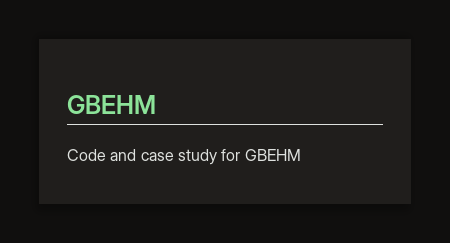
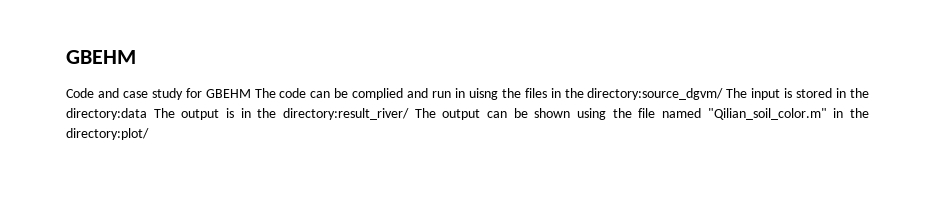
(301, 155) none -> [254,88,869,100] [66,108,869,120] [66,128,149,140] The code can be complied and run in uisng the files in the directory:source_dgvm/ The input is stored in the directory:data The output is in the directory:result_river/ The output can be shown using the file named "Qilian_soil_color.m" in the directory:plot/

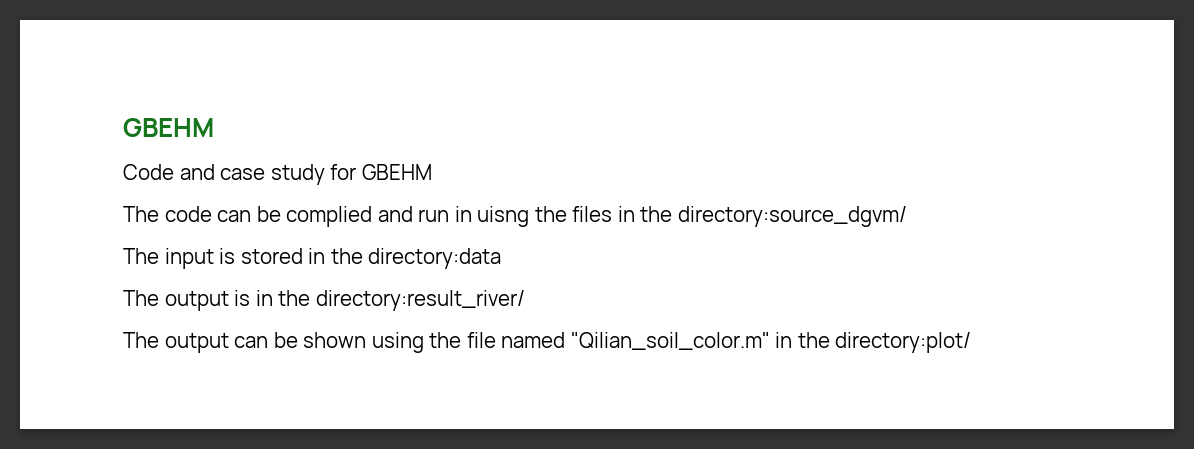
(251, 93) none -> (432, 172) //
(724, 94) none -> (907, 216) //
(147, 114) none -> (502, 258) //
(409, 114) none -> (525, 300) //

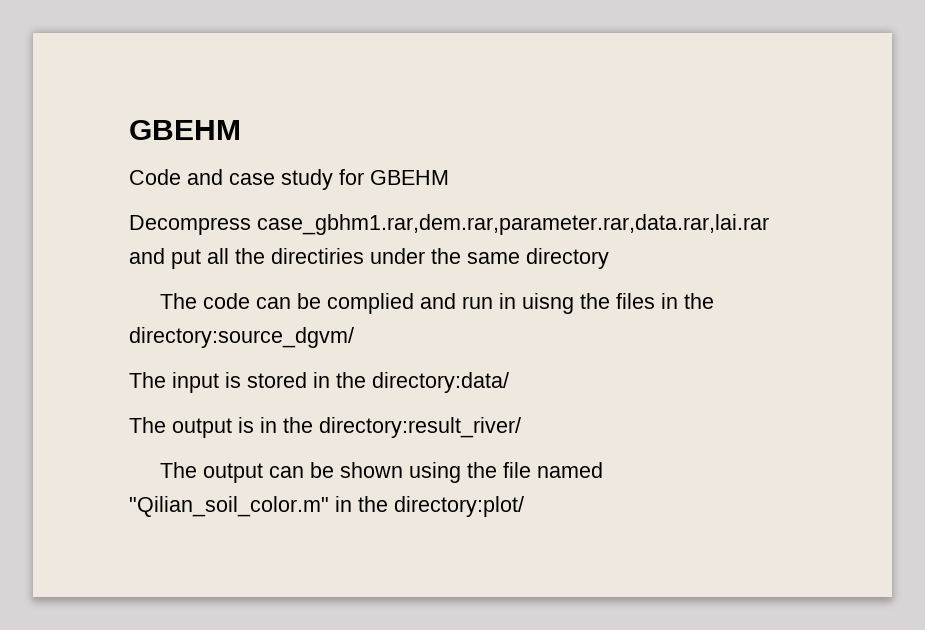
(432, 172) none -> [129,214,769,235] [129,248,609,269] // Decompress case_gbhm1.rar,dem.rar,parameter.rar,data.rar,lai.rar and put all the directiries under the same directory
[368,248,502,269] directory:data -> [372,372,509,393] directory:data/

